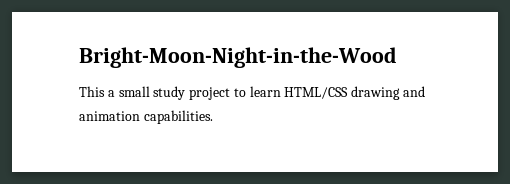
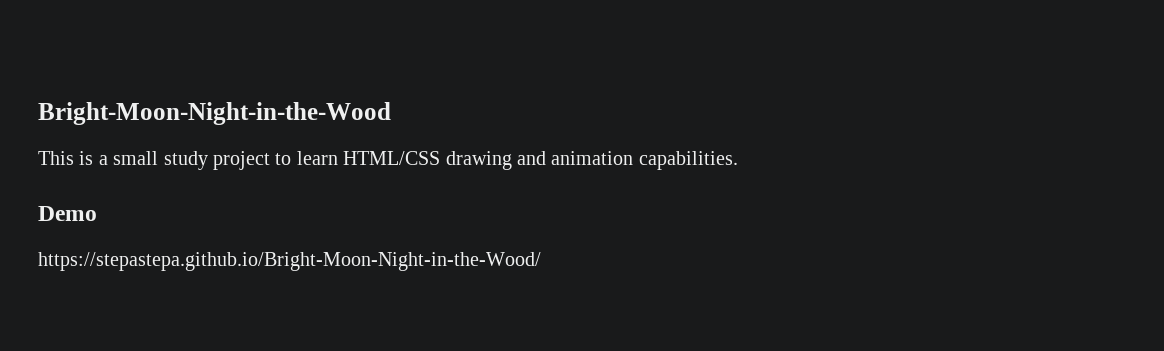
(105, 91) none -> [79,151,94,165] is
(213, 117) none -> [38,206,97,221] [38,252,541,271] // Demo // https://stepastepa.github.io/Bright-Moon-Night-in-the-Wood/

